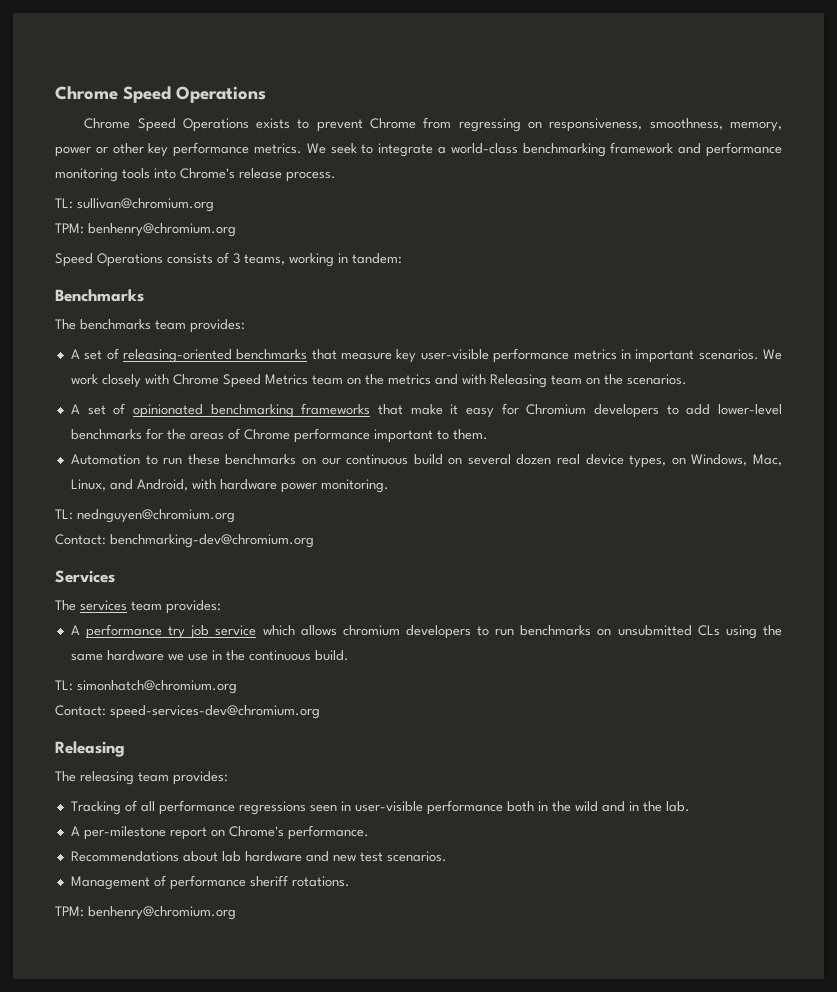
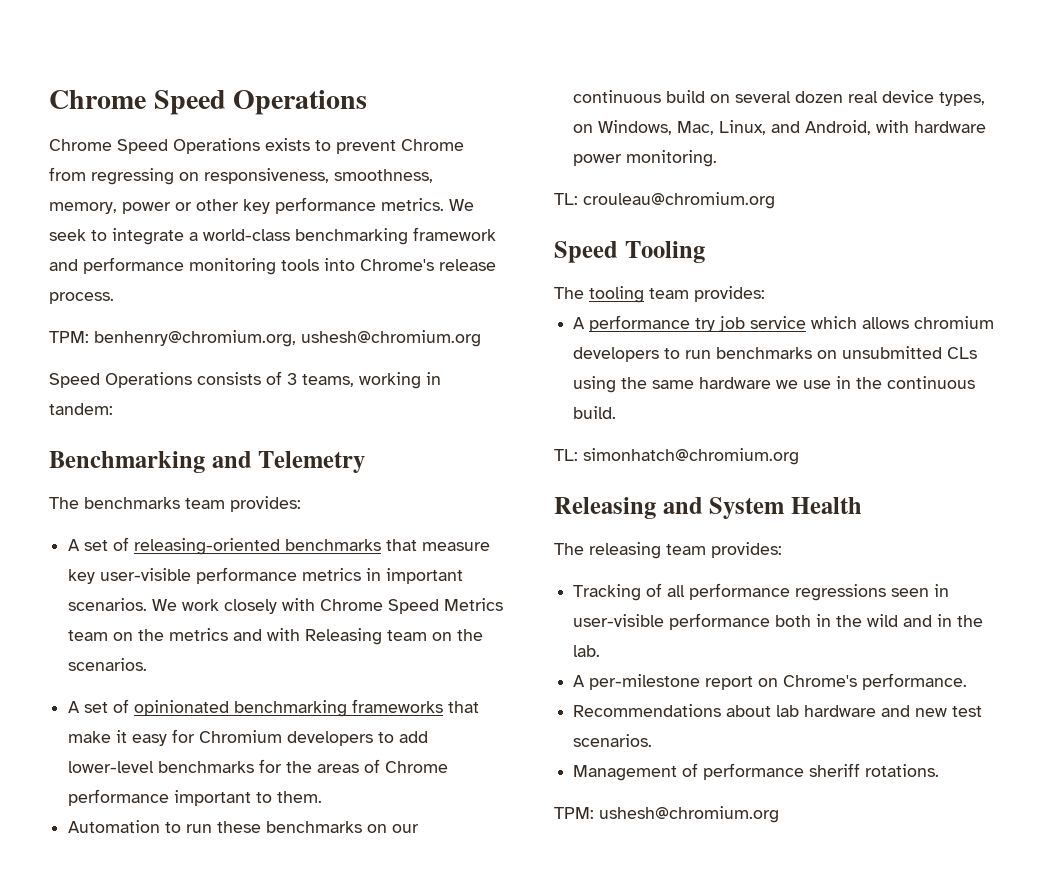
[55,198,214,212] [55,223,236,237] // TL: sullivan@chromium.org // TPM: benhenry@chromium.org -> [49,330,481,347] // TPM: benhenry@chromium.org, ushesh@chromium.org
[55,289,144,302] Benchmarks -> [49,451,366,473] Benchmarking and Telemetry
[77,509,235,523] [55,534,314,548] [55,570,115,583] [55,600,127,611] nednguyen@chromium.org // Contact: benchmarking-dev@chromium.org // Services // The services -> [583,192,775,209] [554,241,705,263] [554,286,644,303] crouleau@chromium.org // Speed Tooling // The tooling
[55,705,320,719] [55,741,125,757] // Contact: speed-services-dev@chromium.org // Releasing -> [554,497,862,519] // Releasing and System Health
[88,906,236,920] benhenry@chromium.org -> [599,806,779,823] ushesh@chromium.org

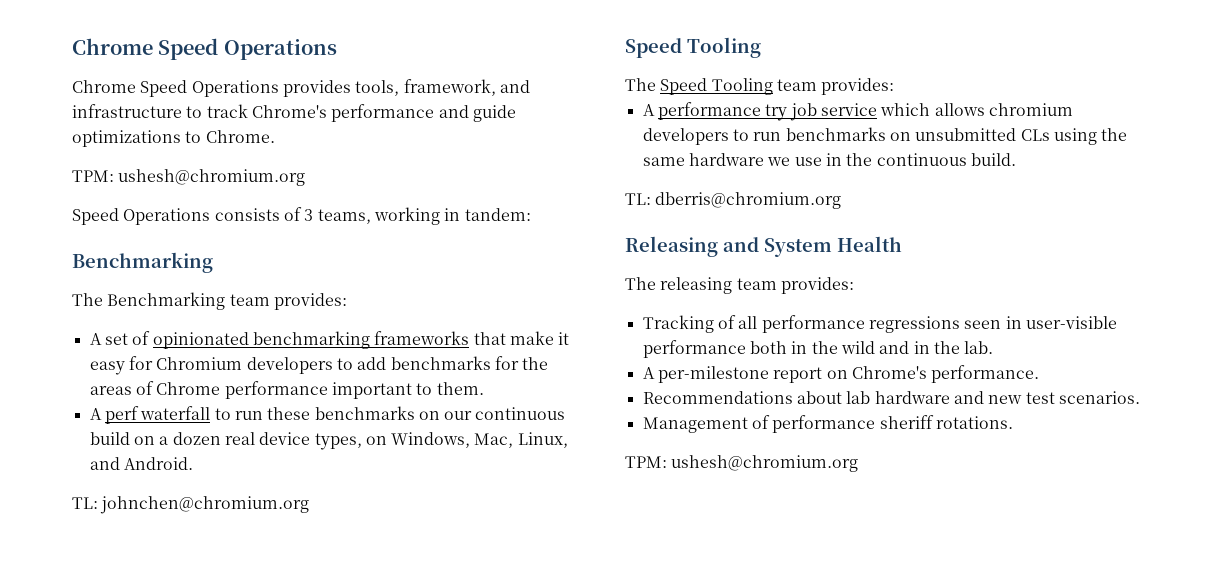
[265,138,464,154] [49,167,433,185] [49,197,474,214] [49,227,496,245] [49,257,496,275] [49,292,114,304] [49,330,296,347] exists to prevent Chrome from regressing on responsiveness, smoothness, memory, power or other key performance metrics. We seek to integrate a world-class benchmarking framework and performance monitoring tools into Chrome's release process. // TPM: benhenry@chromium.org, -> [282,79,530,97] [72,104,516,122] [72,130,275,147] [72,170,114,182] provides tools, framework, and infrastructure to track Chrome's performance and guide optimizations to Chrome. // TPM:
[211,451,366,473] [49,496,301,512] [68,537,491,555] [68,567,464,584] [68,598,504,614] [68,628,484,645] [68,658,148,671] and Telemetry // The benchmarks team provides: // A set of releasing-oriented benchmarks that measure key user-visible performance metrics in important scenarios. We work closely with Chrome Speed Metrics team on the metrics and with Releasing team on the scenarios. -> [72,292,347,310] // The Benchmarking team provides:
[68,761,155,773] lower-level -> (387, 363) none
[68,820,161,833] Automation -> [89,406,211,424] A perf waterfall
[735,91,792,103] several -> [159,436,169,445] a
[805,120,987,135] [573,150,718,167] [554,192,775,209] Android, with hardware power monitoring. // TL: crouleau@chromium.org -> [123,457,193,470] [72,496,310,514] Android. // TL: johnchen@chromium.org
[589,286,644,303] tooling -> [660,78,773,95] Speed Tooling
[583,448,799,465] simonhatch@chromium.org -> [655,192,842,209] dberris@chromium.org

